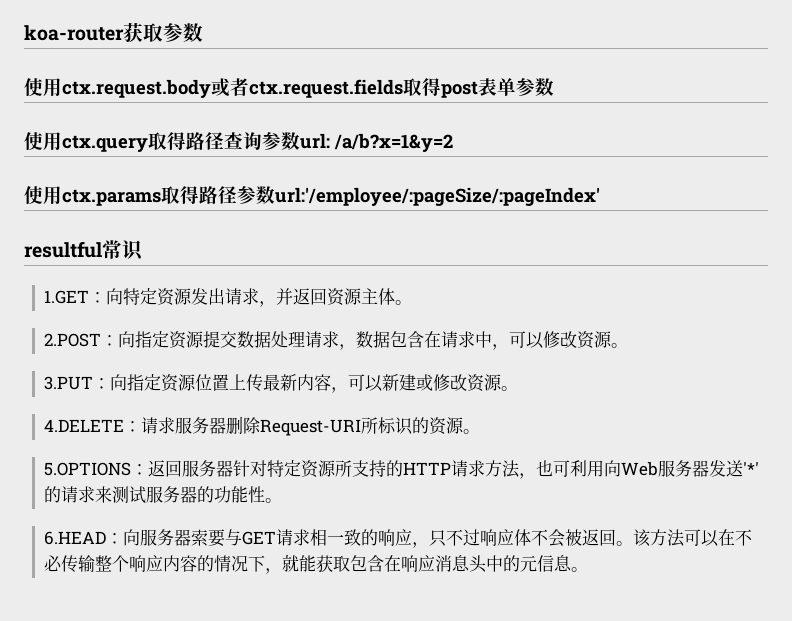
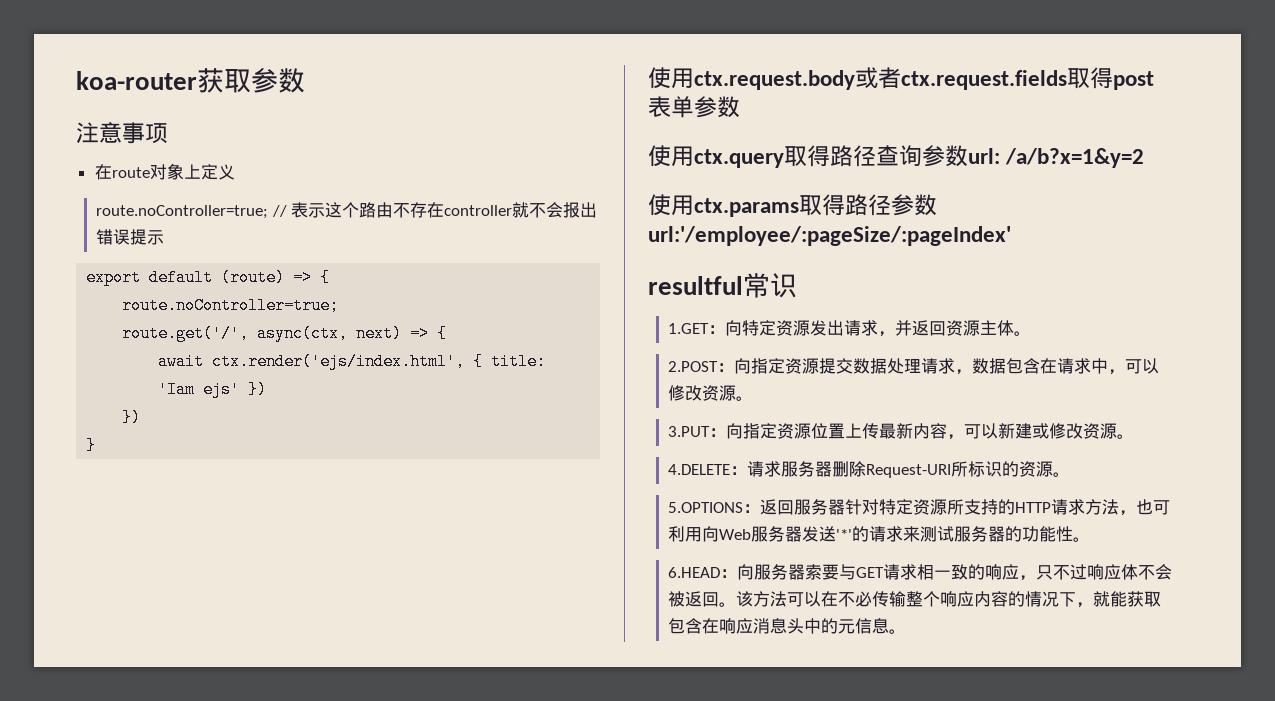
(203, 32) none -> [76,122,168,144] [94,163,235,180] [95,202,598,219] [95,229,164,245] [86,269,331,286] [122,297,340,314] [122,325,448,342] [158,353,547,370] [158,381,268,398] [122,409,142,426] [86,437,97,454] // 注意事项 // 在route对象上定义 // route.noController=true; // 表示这个路由不存在controller就不会报出错误提示 // export default (route) => { // route.noController=true; // route.get('/', async(ctx, next) => { // await ctx.render('ejs/index.html', { title: 'Iam ejs' }) // }) // }

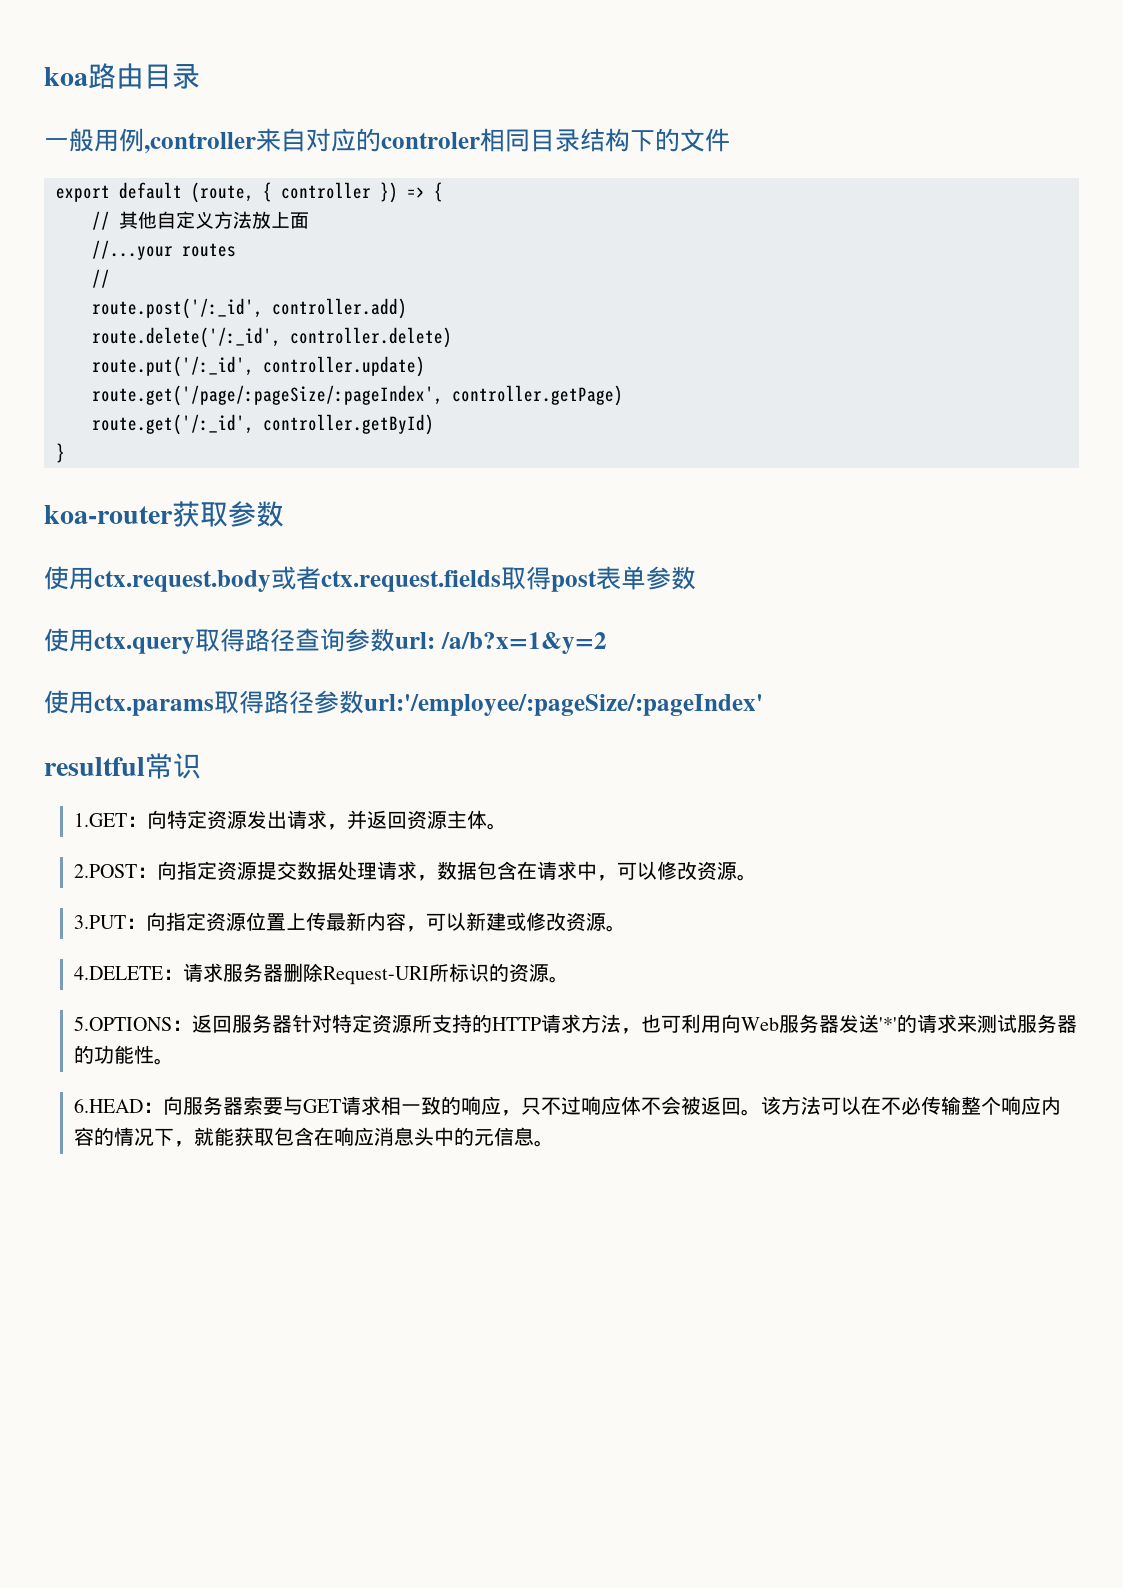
[76,68,305,93] [76,122,168,144] [94,163,235,180] [95,202,598,219] [95,229,164,245] [86,269,331,286] [122,297,340,314] [122,325,448,342] [158,353,547,370] [158,381,268,398] [122,409,142,426] [86,437,97,454] koa-router获取参数 // 注意事项 // 在route对象上定义 // route.noController=true; // 表示这个路由不存在controller就不会报出错误提示 // export default (route) => { // route.noController=true; // route.get('/', async(ctx, next) => { // await ctx.render('ejs/index.html', { title: 'Iam ejs' }) // }) // } -> [44,63,200,89] [44,128,730,154] [56,182,443,203] [92,211,309,230] [92,240,236,260] [92,269,110,288] [92,298,407,319] [92,327,452,348] [92,356,425,377] [92,385,623,406] [92,414,434,435] [56,443,65,463] [44,501,284,527] koa路由目录 // 一般用例,controller来自对应的controler相同目录结构下的文件 // export default (route, { controller }) => { // // 其他自定义方法放上面 // //...your routes // // // route.post('/:_id', controller.add) // route.delete('/:_id', controller.delete) // route.put('/:_id', controller.update) // route.get('/page/:pageSize/:pageIndex', controller.getPage) // route.get('/:_id', controller.getById) // } // koa-router获取参数

